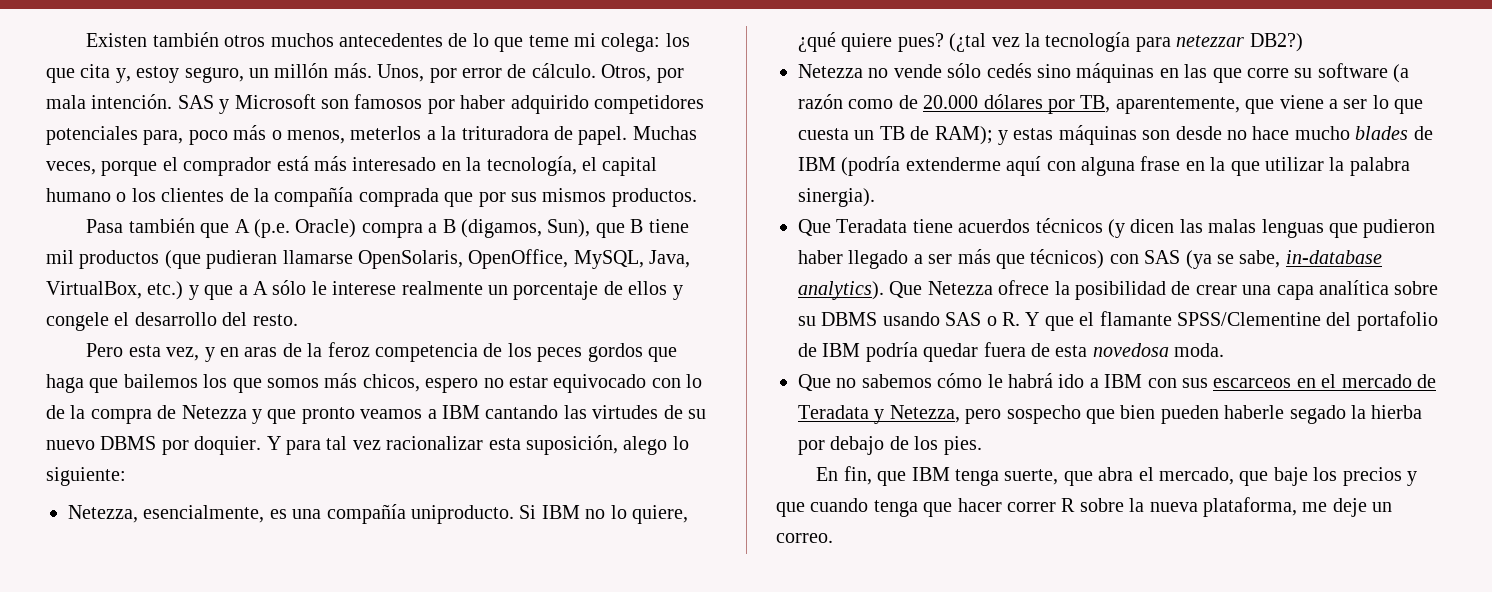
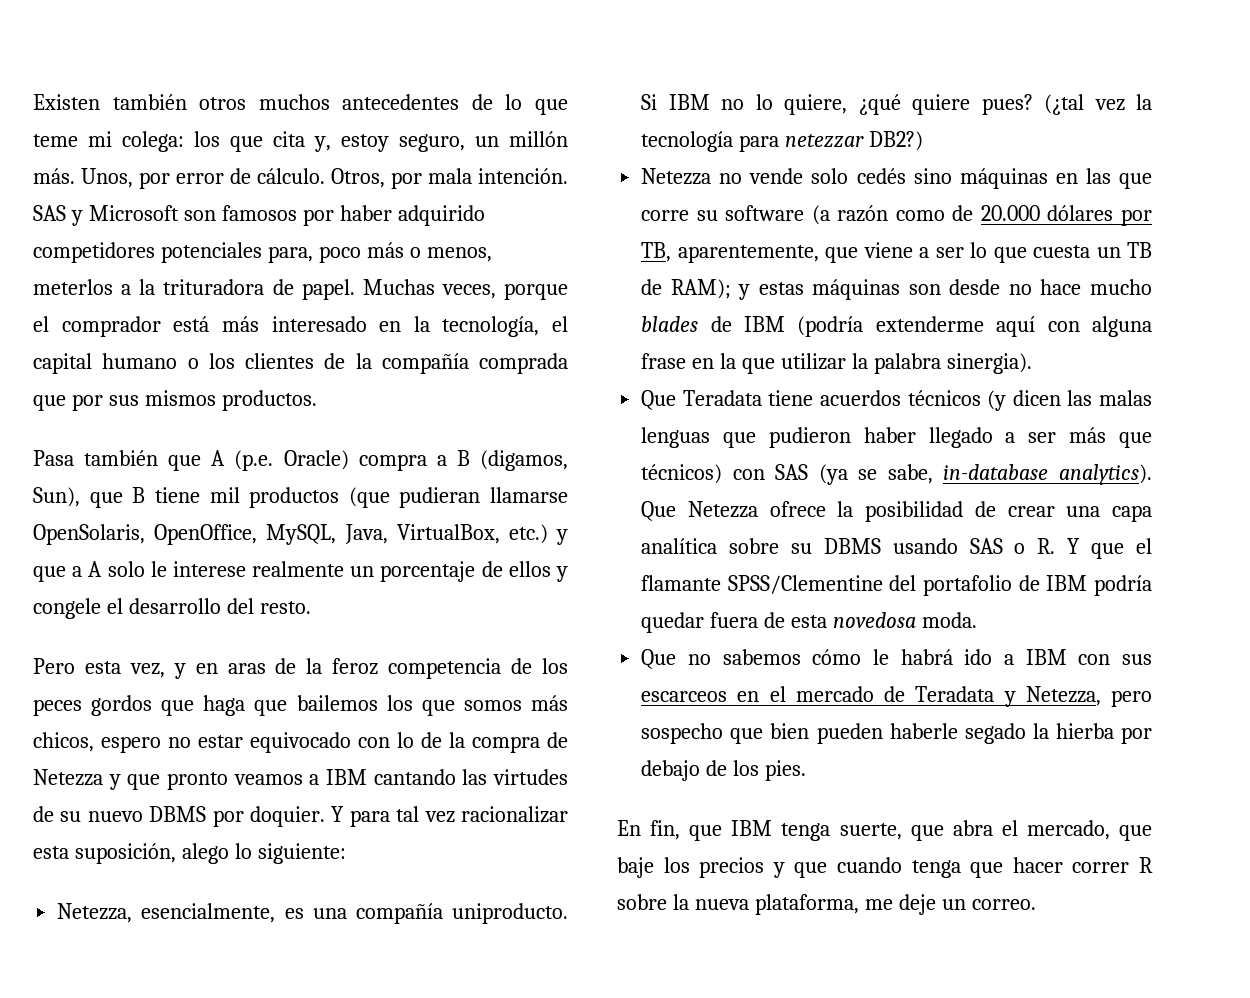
[272,280,307,295] sólo -> [107,561,145,577] solo
[947,63,982,78] sólo -> [811,168,849,184] solo

